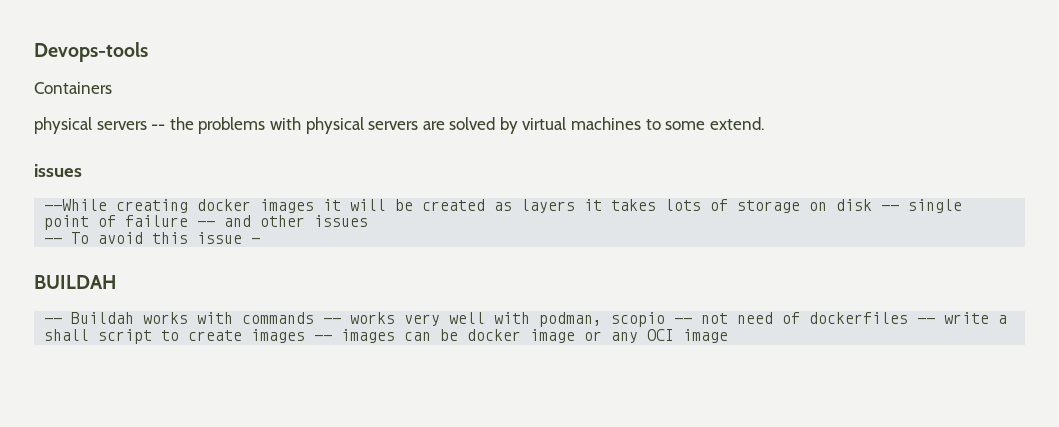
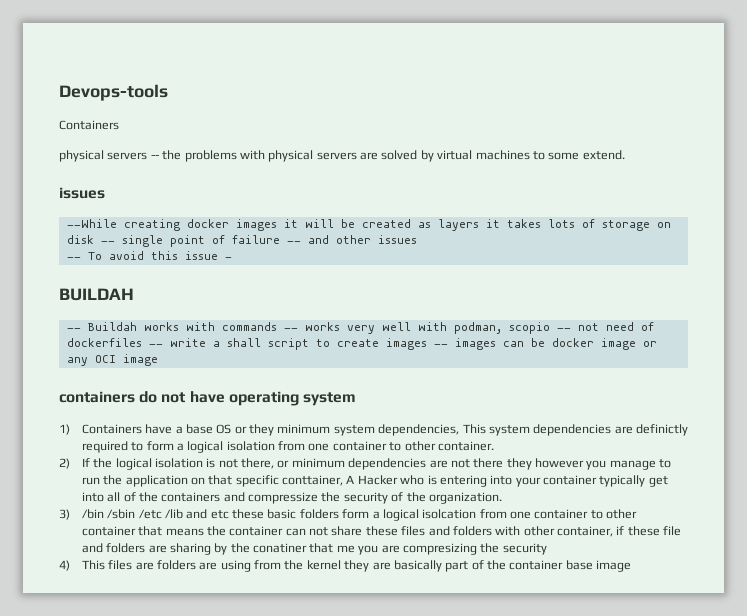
(729, 336) none -> [59,391,356,406] [59,424,688,436] [81,441,494,453] [59,458,672,470] [81,475,668,487] [81,492,502,504] [59,509,638,521] [81,526,682,537] [81,543,547,555] [59,560,632,572] // containers do not have operating system // 1) Containers have a base OS or they minimum system dependencies, This system dependencies are definictly required to form a logical isolation from one container to other container. // 2) If the logical isolation is not there, or minimum dependencies are not there they however you manage to run the application on that specific conttainer, A Hacker who is entering into your container typically get into all of the containers and compressize the security of the organization. // 3) /bin /sbin /etc /lib and etc these basic folders form a logical isolcation from one container to other container that means the container can not share these files and folders with other container, if these file and folders are sharing by the conatiner that me you are compresizing the security // 4) This files are folders are using from the kernel they are basically part of the container base image

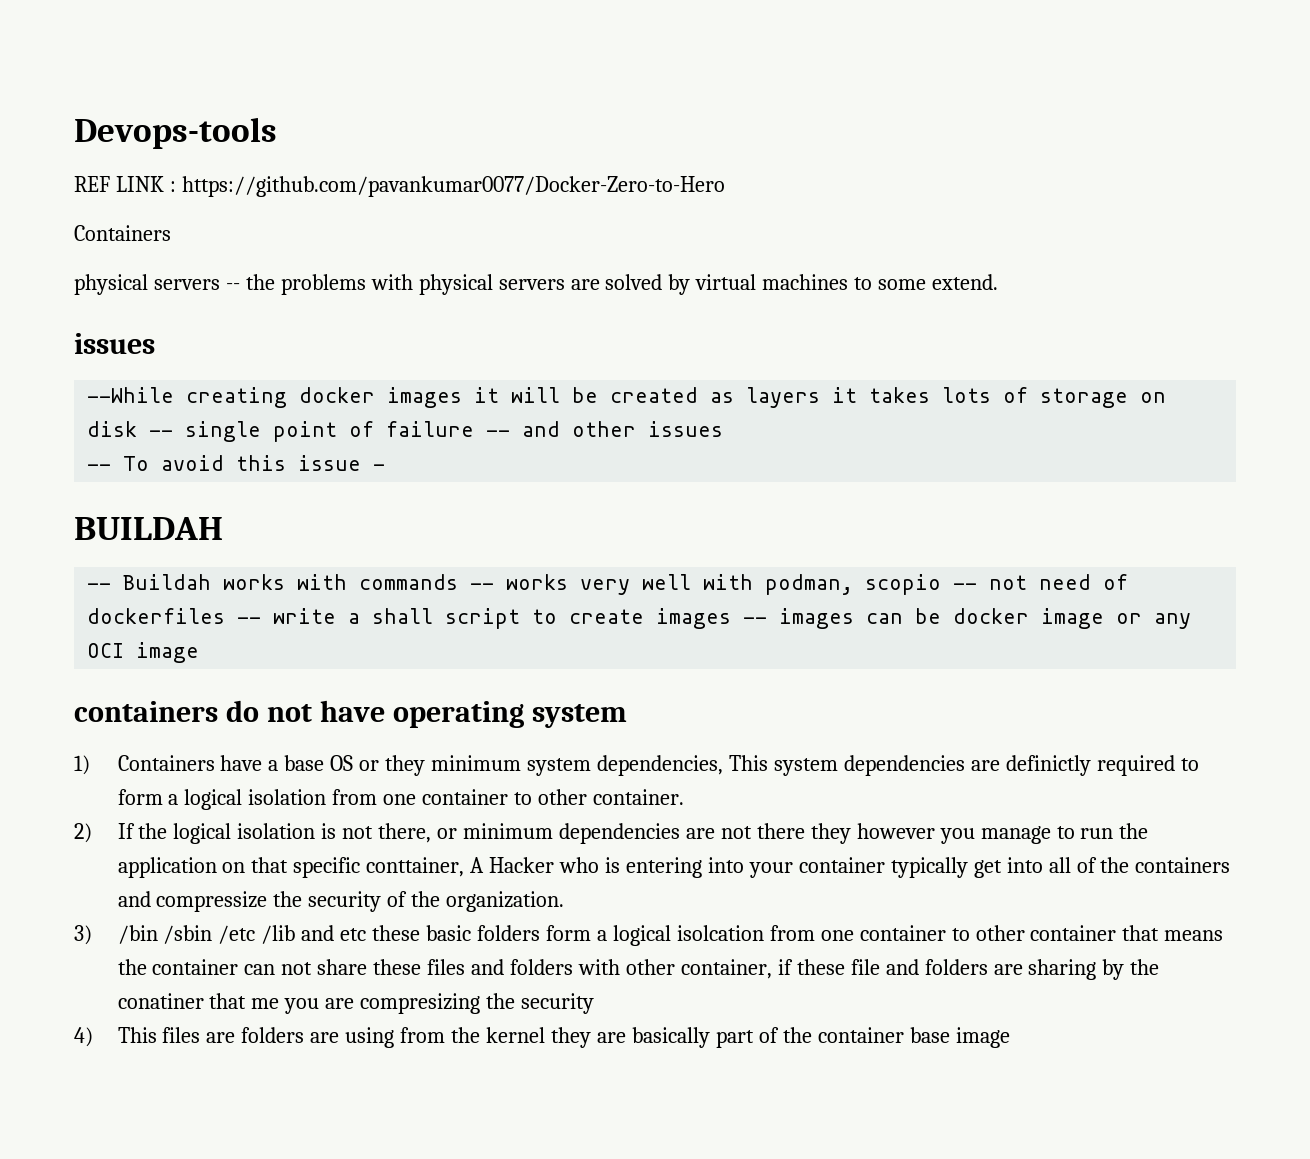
(168, 92) none -> [74,176,725,197] // REF LINK : https://github.com/pavankumar0077/Docker-Zero-to-Hero

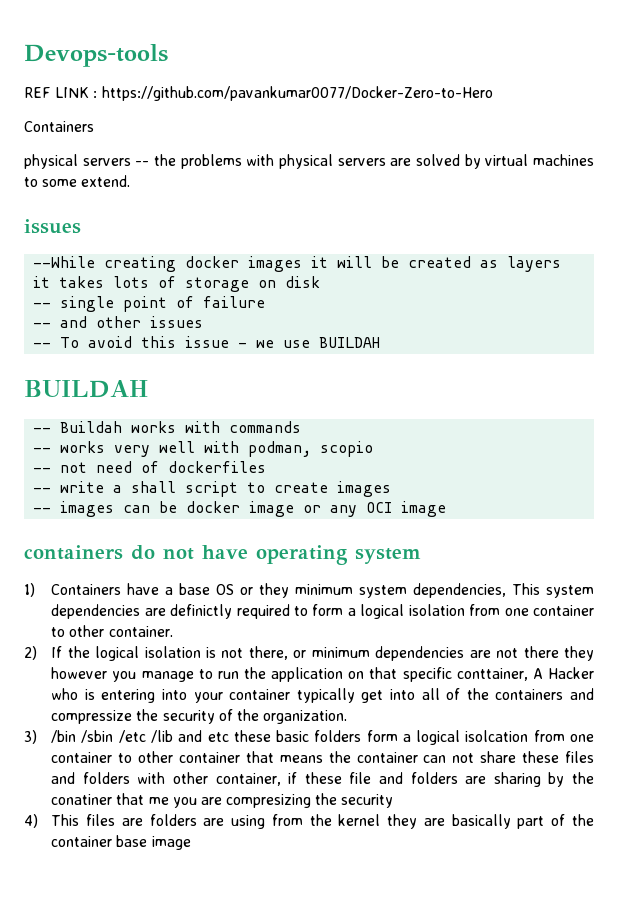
(138, 429) none -> (321, 282) //
(475, 429) none -> (266, 302) //
(386, 467) none -> [256,337,381,348] we use BUILDAH
(459, 582) none -> (302, 427) //
(942, 584) none -> (374, 449) //
(226, 616) none -> (267, 467) //
(732, 618) none -> (392, 489) //

